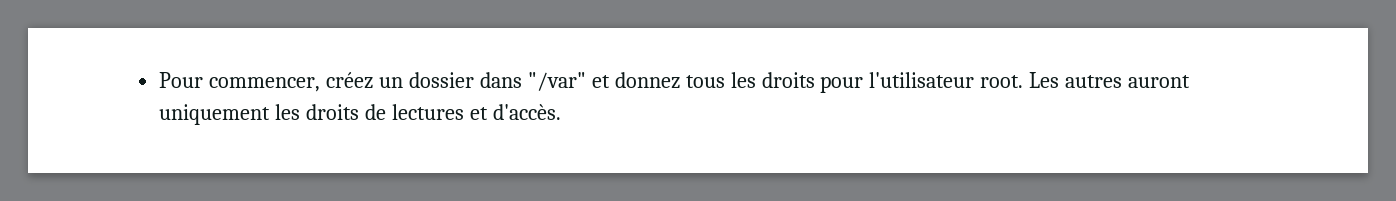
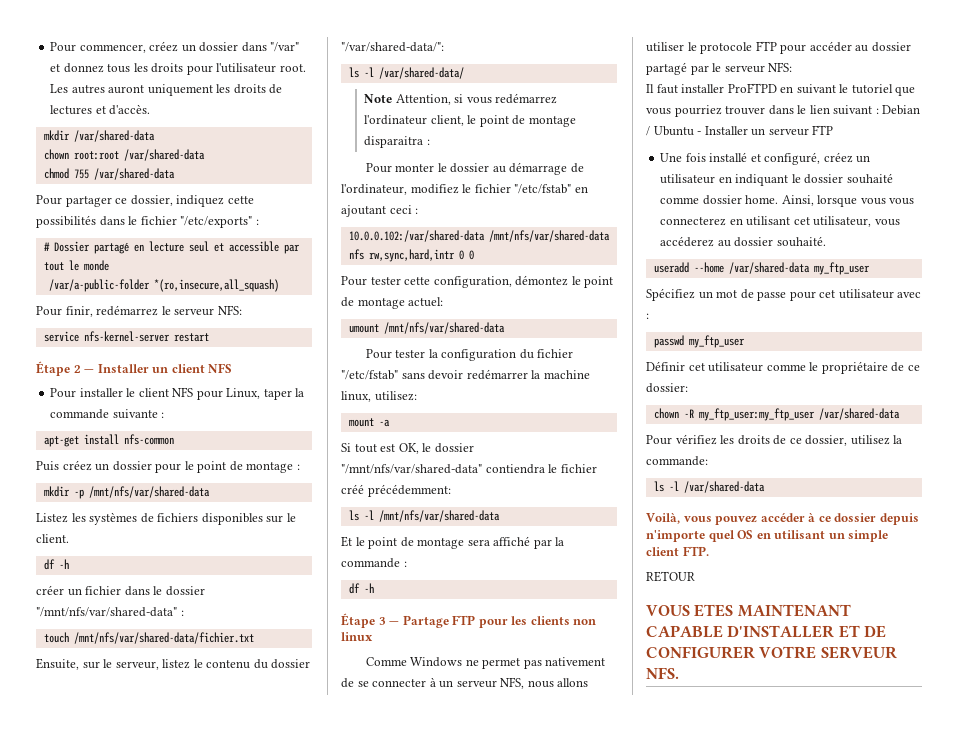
(561, 112) none -> [43,130,155,142] [43,149,205,161] [43,168,175,180] [36,195,254,207] [36,215,259,228] [43,241,300,254] [43,260,109,271] [48,279,279,292] [36,305,242,317] [43,331,209,342] [36,361,233,376] [50,387,305,400] [50,409,165,419] [43,434,174,447] [36,460,300,473] [43,486,210,499] [36,512,296,525] [36,534,69,543] [43,559,69,570] [36,585,205,596] [36,607,184,617] [43,632,254,644] [36,658,311,670] [341,42,444,52] [348,67,464,79] [364,93,558,105] [364,115,576,127] [364,136,430,148] [365,162,584,175] [341,184,588,195] [341,205,419,217] [348,230,610,242] [348,249,474,262] [341,275,614,288] [341,297,444,309] [348,322,505,334] [365,349,574,361] [341,369,590,380] [341,391,417,402] [348,418,390,427] [341,443,474,454] [341,464,597,474] [341,484,451,497] [348,510,500,522] [341,536,565,549] [341,558,407,568] [348,583,374,594] [341,613,597,628] [341,632,373,641] [365,657,606,669] [341,677,589,689] [646,41,911,54] [646,62,793,75] [646,83,916,96] [646,105,921,117] [646,125,834,136] [660,152,871,165] [660,173,893,186] [660,195,915,207] [660,216,900,227] [660,236,826,247] [653,262,870,275] [646,288,922,301] [646,313,649,319] [653,335,745,348] [646,361,920,374] [646,383,688,393] [653,408,900,421] [646,434,903,446] [646,456,708,466] [653,481,765,493] [646,512,919,525] [646,530,889,542] [646,546,709,556] [646,571,695,582] [646,604,851,617] [646,625,887,638] [646,646,897,659] [646,667,679,679] // mkdir /var/shared-data // chown root:root /var/shared-data // chmod 755 /var/shared-data // Pour partager ce dossier, indiquez cette possibilités dans le fichier "/etc/exports" : // # Dossier partagé en lecture seul et accessible par tout le monde // /var/a-public-folder *(ro,insecure,all_squash) // Pour finir, redémarrez le serveur NFS: // service nfs-kernel-server restart // Étape 2 — Installer un client NFS // Pour installer le client NFS pour Linux, taper la commande suivante : // apt-get install nfs-common // Puis créez un dossier pour le point de montage : // mkdir -p /mnt/nfs/var/shared-data // Listez les systèmes de fichiers disponibles sur le client. // df -h // créer un fichier dans le dossier "/mnt/nfs/var/shared-data" : // touch /mnt/nfs/var/shared-data/fichier.txt // Ensuite, sur le serveur, listez le contenu du dossier "/var/shared-data/": // ls -l /var/shared-data/ // Note Attention, si vous redémarrez l'ordinateur client, le point de montage disparaitra : // Pour monter le dossier au démarrage de l'ordinateur, modifiez le fichier "/etc/fstab" en ajoutant ceci : // 10.0.0.102:/var/shared-data /mnt/nfs/var/shared-data nfs rw,sync,hard,intr 0 0 // Pour tester cette configuration, démontez le point de montage actuel: // umount /mnt/nfs/var/shared-data // Pour tester la configuration du fichier "/etc/fstab" sans devoir redémarrer la machine linux, utilisez: // mount -a // Si tout est OK, le dossier "/mnt/nfs/var/shared-data" contiendra le fichier créé précédemment: // ls -l /mnt/nfs/var/shared-data // Et le point de montage sera affiché par la commande : // df -h // Étape 3 — Partage FTP pour les clients non linux // Comme Windows ne permet pas nativement de se connecter à un serveur NFS, nous allons utiliser le protocole FTP pour accéder au dossier partagé par le serveur NFS: // Il faut installer ProFTPD en suivant le tutoriel que vous pourriez trouver dans le lien suivant : Debian / Ubuntu - Installer un serveur FTP // Une fois installé et configuré, créez un utilisateur en indiquant le dossier souhaité comme dossier home. Ainsi, lorsque vous vous connecterez en utilisant cet utilisateur, vous accéderez au dossier souhaité. // useradd --home /var/shared-data my_ftp_user // Spécifiez un mot de passe pour cet utilisateur avec : // passwd my_ftp_user // Définir cet utilisateur comme le propriétaire de ce dossier: // chown -R my_ftp_user:my_ftp_user /var/shared-data // Pour vérifiez les droits de ce dossier, utilisez la commande: // ls -l /var/shared-data // Voilà, vous pouvez accéder à ce dossier depuis n'importe quel OS en utilisant un simple client FTP. // RETOUR // VOUS ETES MAINTENANT CAPABLE D'INSTALLER ET DE CONFIGURER VOTRE SERVEUR NFS.

